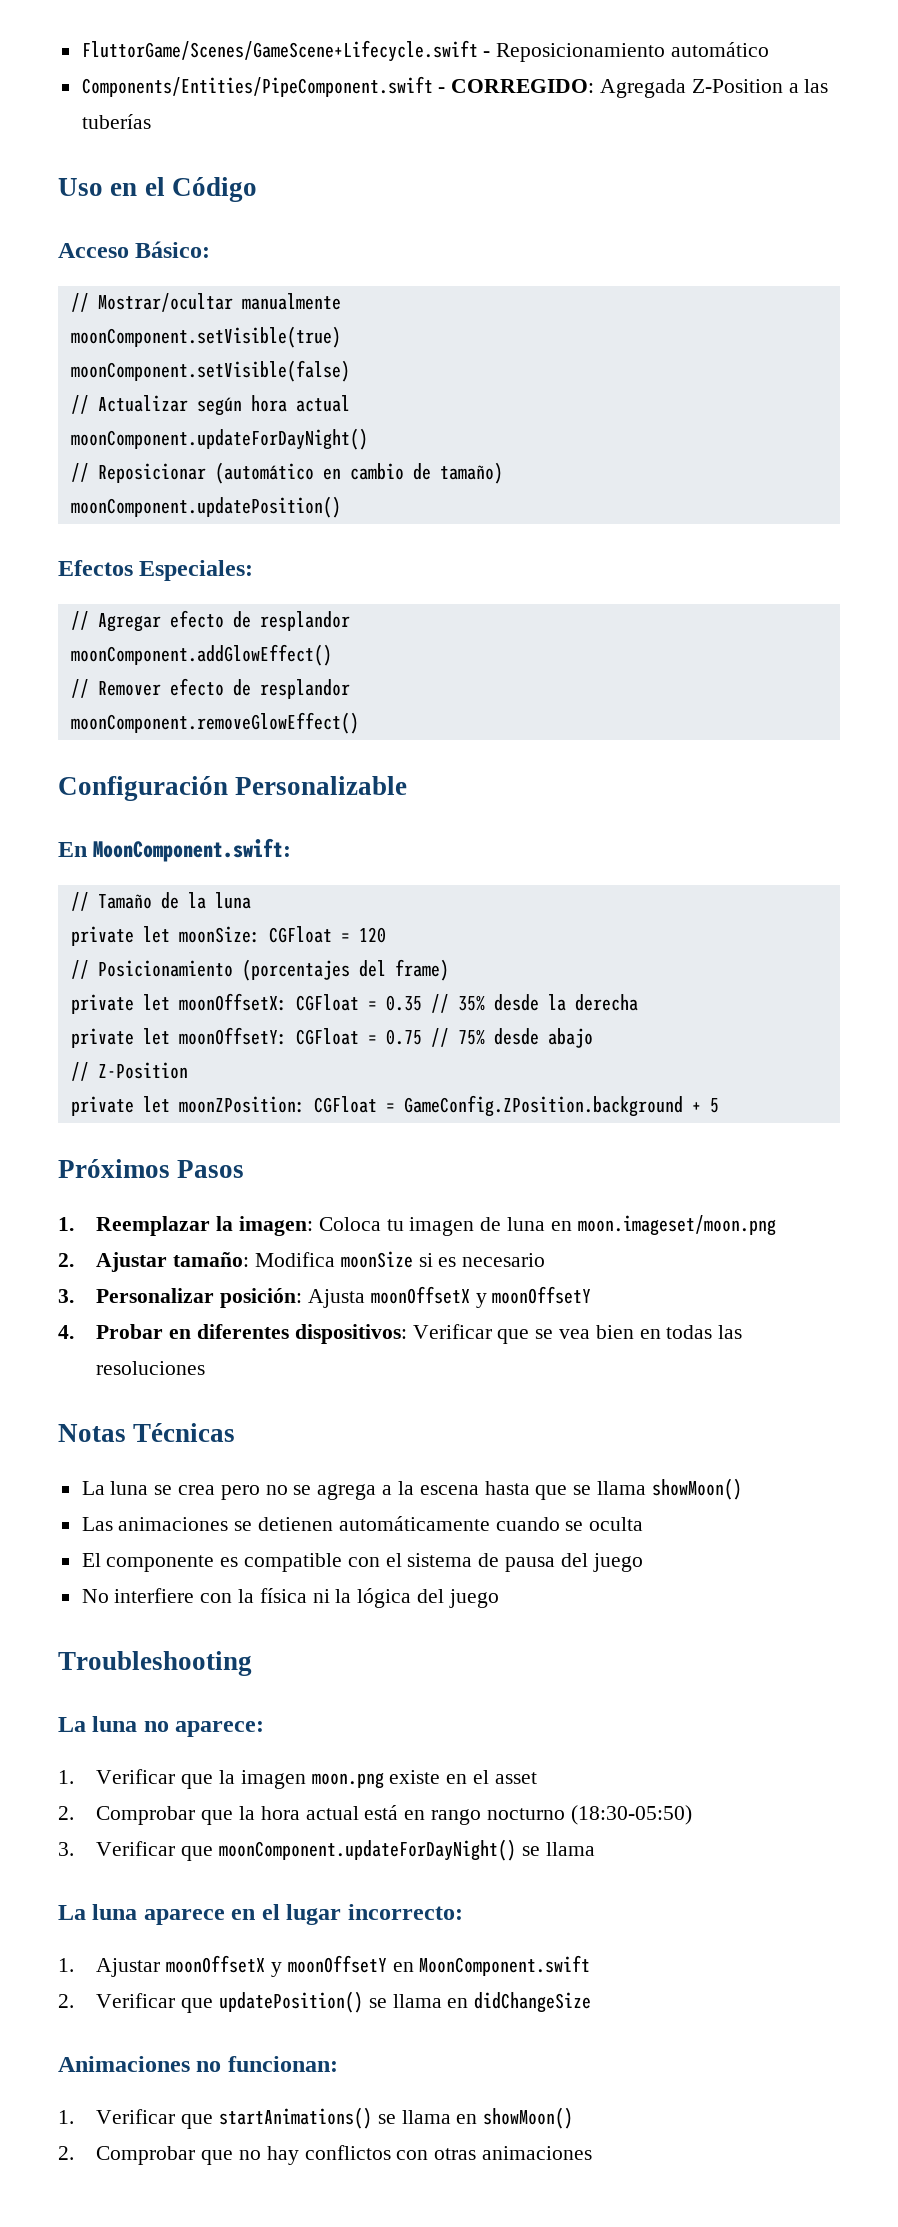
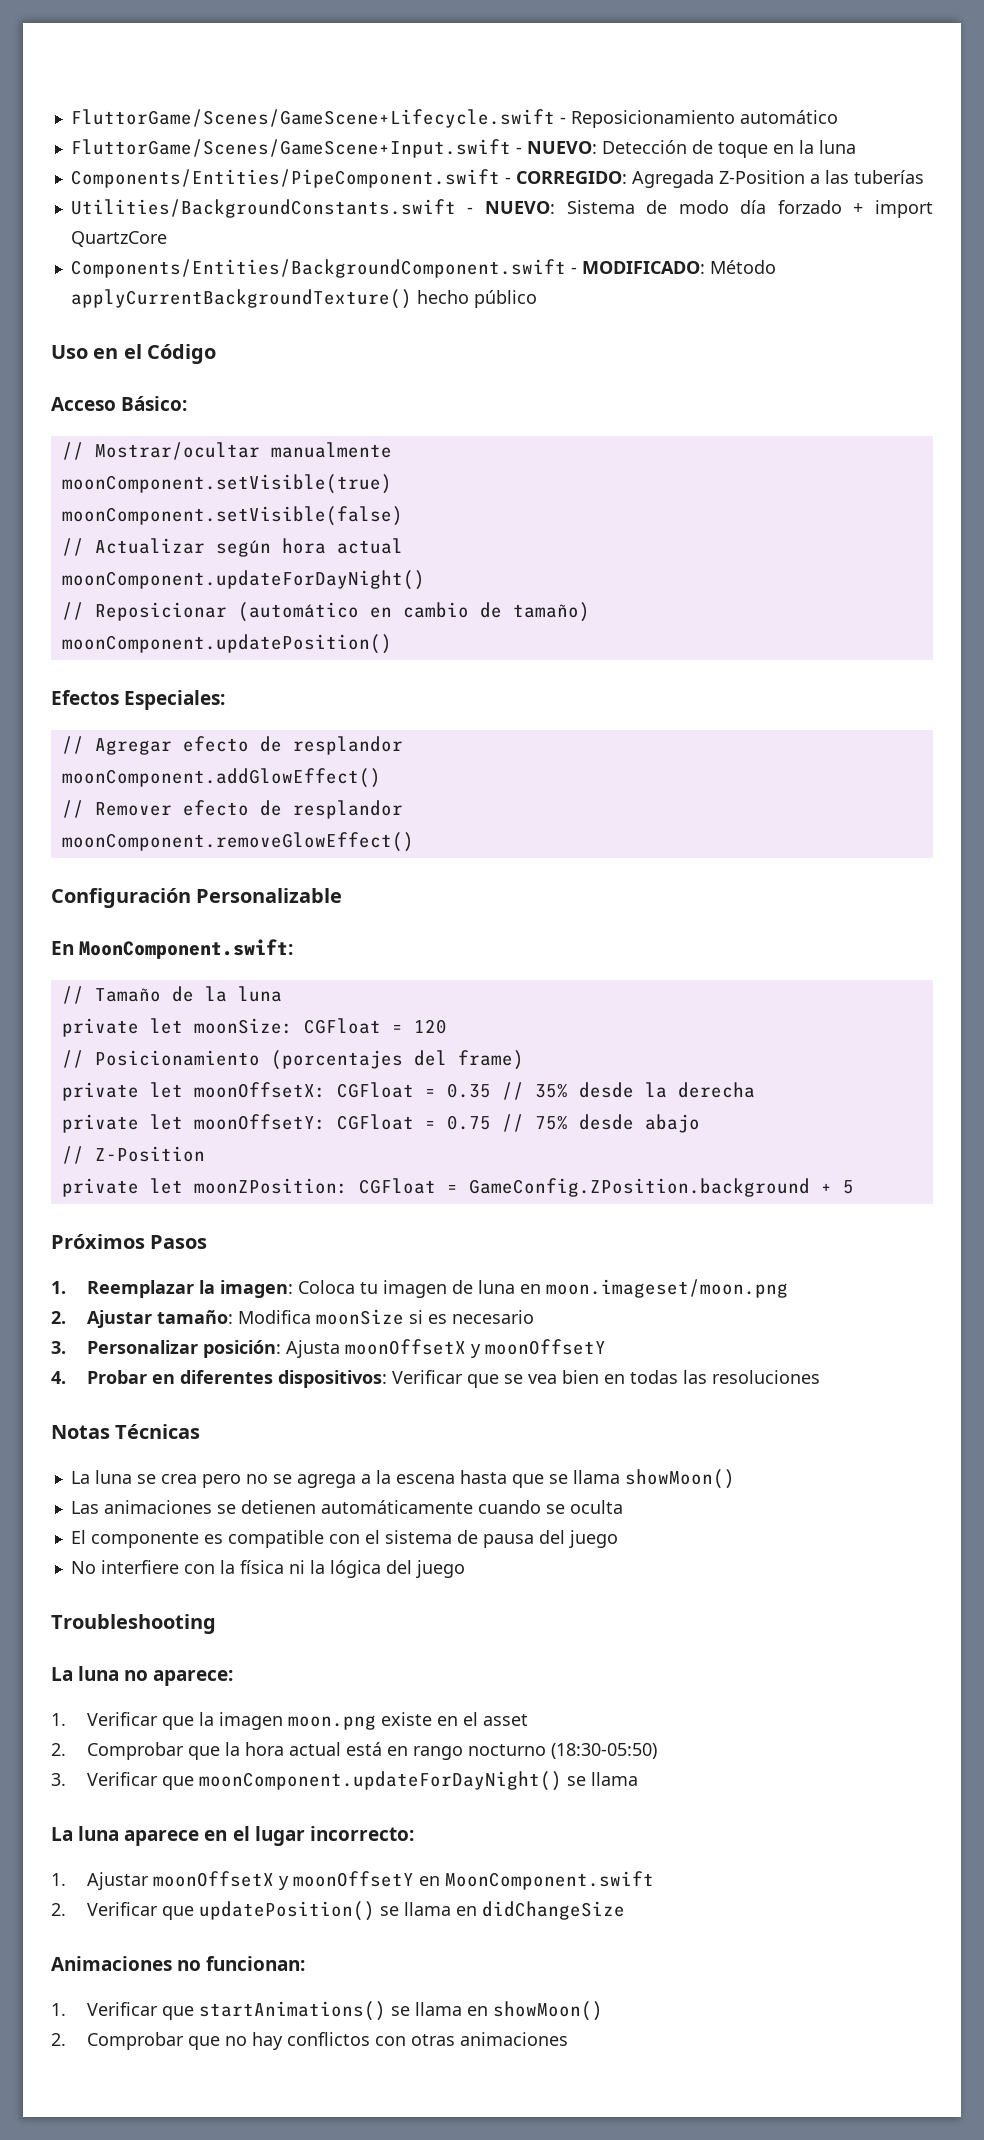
(770, 49) none -> [70,139,856,158] // FluttorGame/Scenes/GameScene+Input.swift - NUEVO: Detección de toque en la luna
(151, 121) none -> [70,199,933,218] [70,231,167,247] [70,259,776,278] [70,289,537,309] // Utilities/BackgroundConstants.swift - NUEVO: Sistema de modo día forzado + import QuartzCore // Components/Entities/BackgroundComponent.swift - MODIFICADO: Método applyCurrentBackgroundTexture() hecho público

